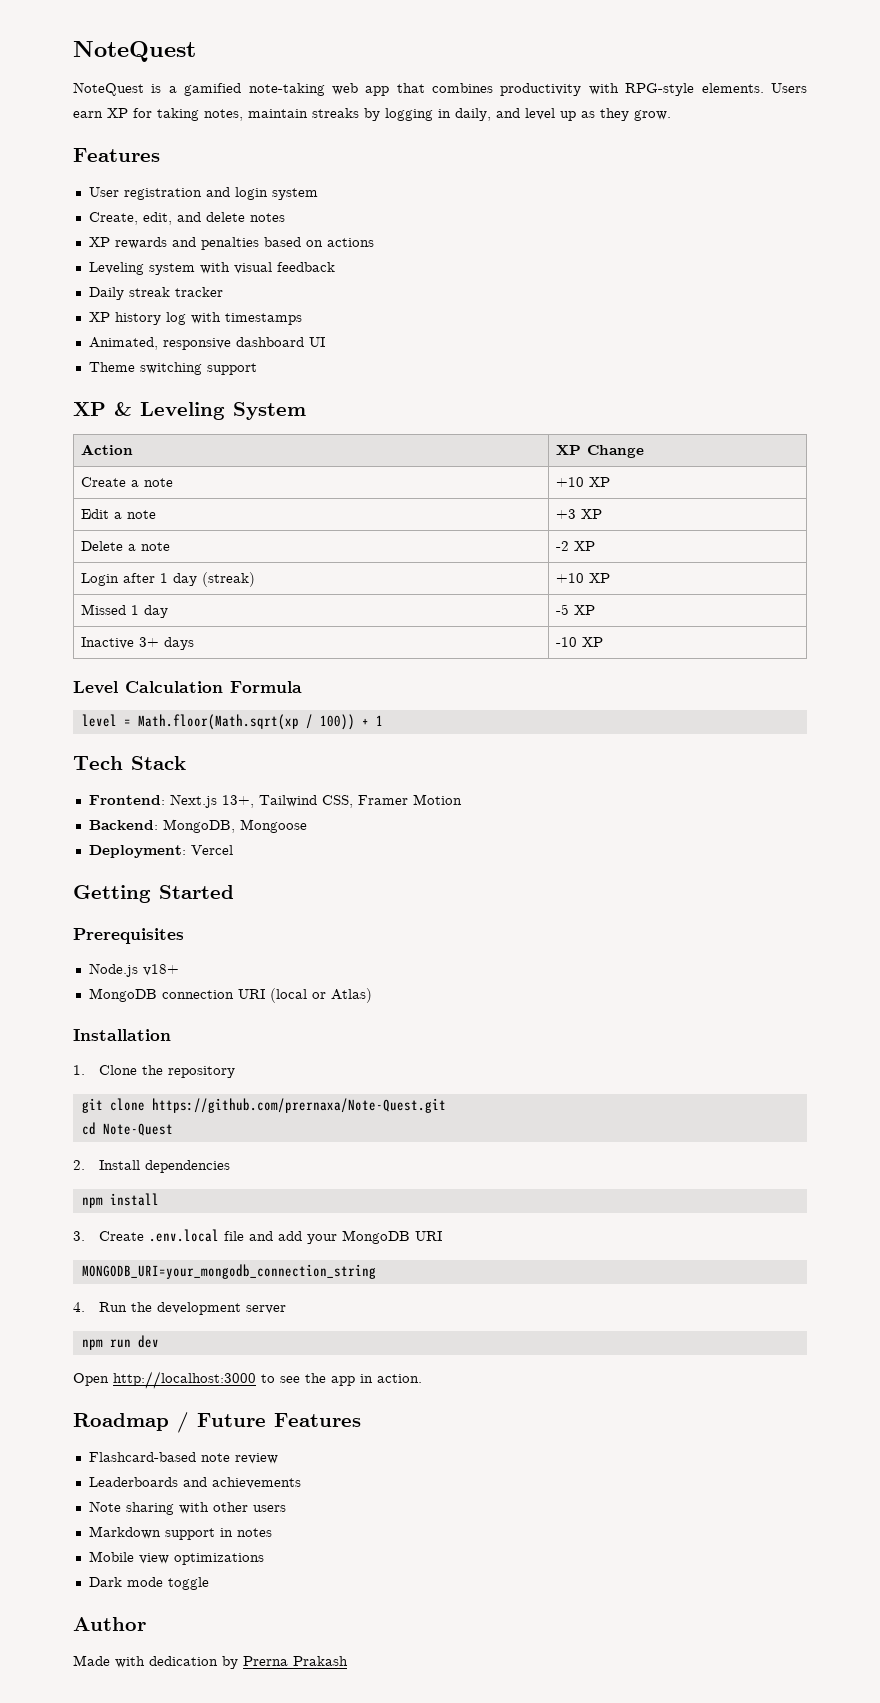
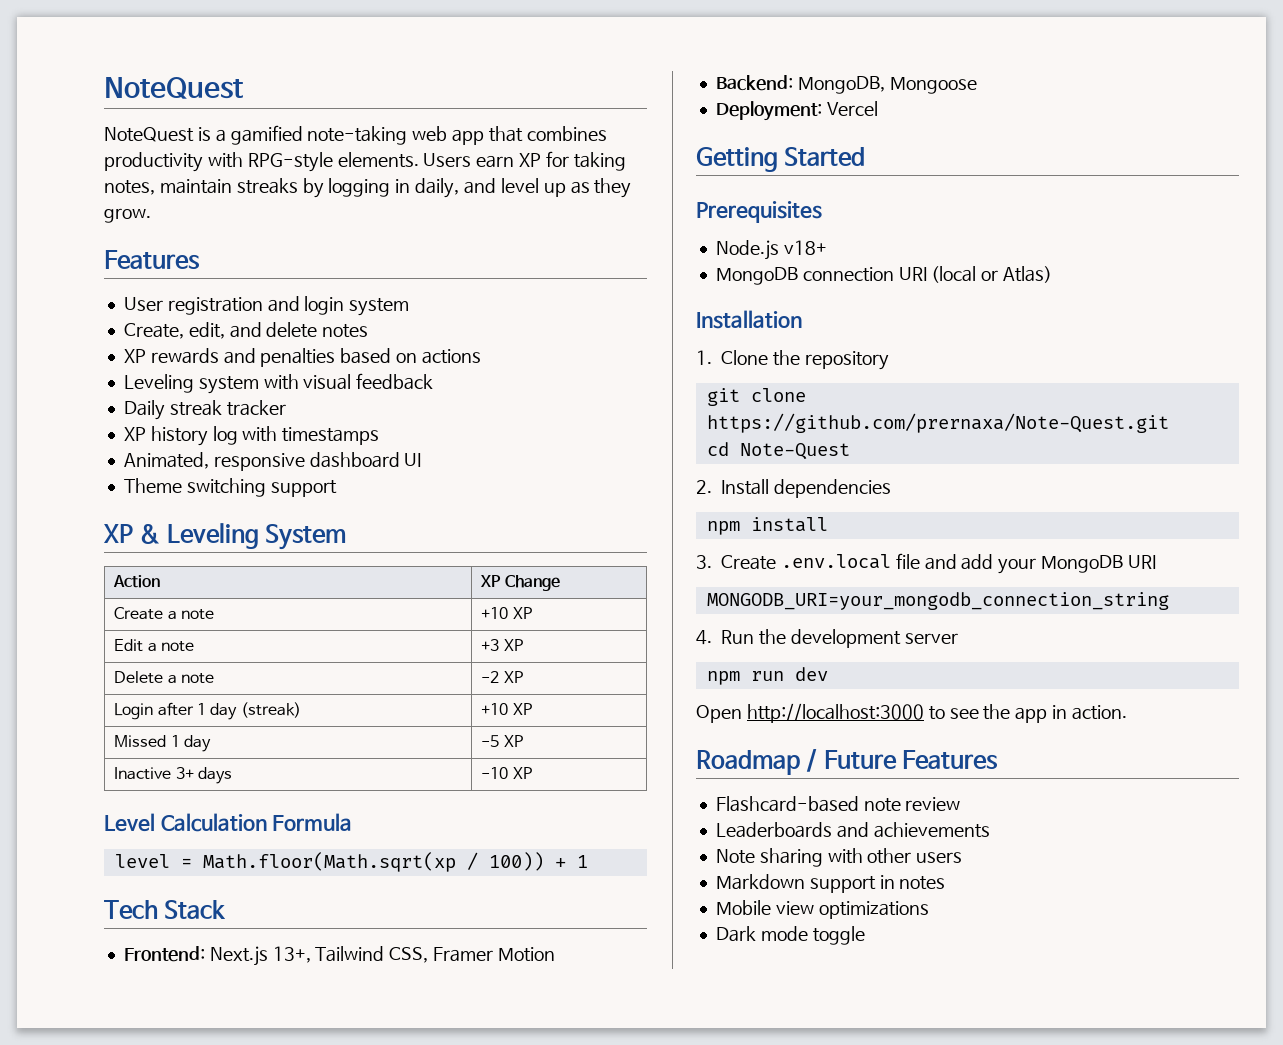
[73,1617,146,1631] [73,1655,348,1669] // Author // Made with dedication by Prerna Prakash -> (865, 935) none

